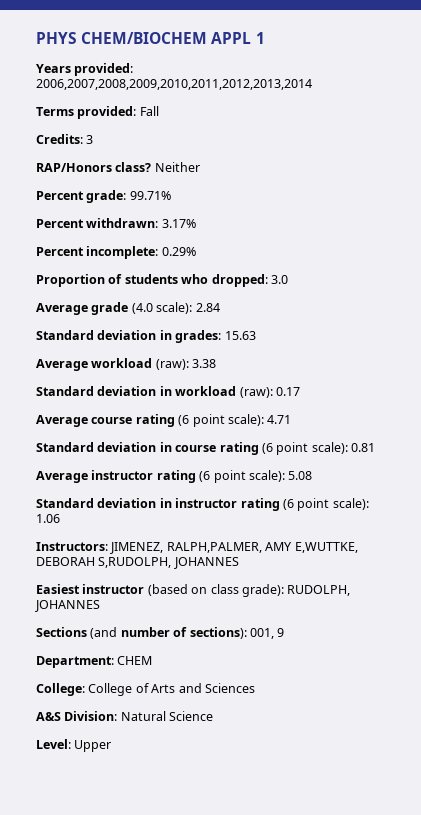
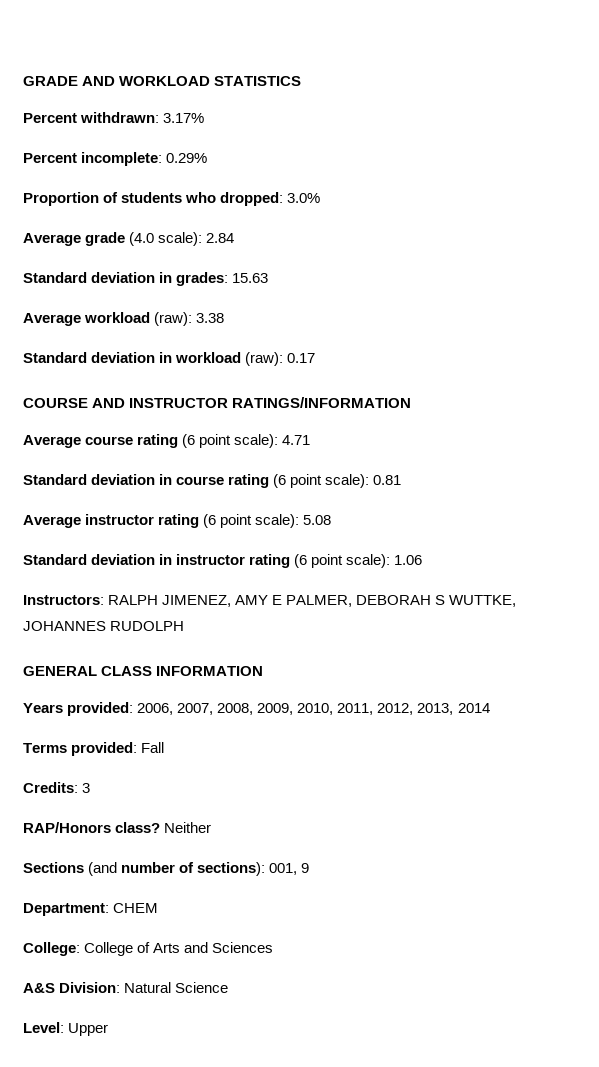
[36,32,265,44] [36,63,134,76] [36,79,312,90] [36,106,159,119] [36,134,94,144] [36,162,200,172] [36,190,171,203] PHYS CHEM/BIOCHEM APPL 1 // Years provided: 2006,2007,2008,2009,2010,2011,2012,2013,2014 // Terms provided: Fall // Credits: 3 // RAP/Honors class? Neither // Percent grade: 99.71% -> [23,76,302,86] GRADE AND WORKLOAD STATISTICS
[270,275,288,284] 3.0 -> [287,193,321,203] 3.0%
(300, 391) none -> [23,397,412,408] // COURSE AND INSTRUCTOR RATINGS/INFORMATION
[110,542,358,554] [36,557,239,569] [36,584,351,597] [35,600,100,612] JIMENEZ, RALPH,PALMER, AMY E,WUTTKE, DEBORAH S,RUDOLPH, JOHANNES // Easiest instructor (based on class grade): RUDOLPH, JOHANNES -> [108,595,517,607] [23,621,185,631] [23,666,264,676] [23,702,490,716] [23,742,165,756] [23,782,91,793] [23,822,212,833] RALPH JIMENEZ, AMY E PALMER, DEBORAH S WUTTKE, JOHANNES RUDOLPH // GENERAL CLASS INFORMATION // Years provided: 2006, 2007, 2008, 2009, 2010, 2011, 2012, 2013, 2014 // Terms provided: Fall // Credits: 3 // RAP/Honors class? Neither

